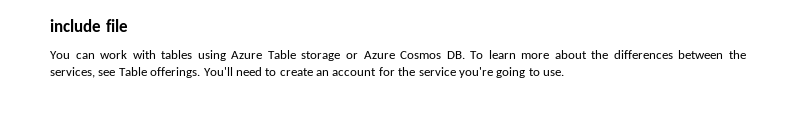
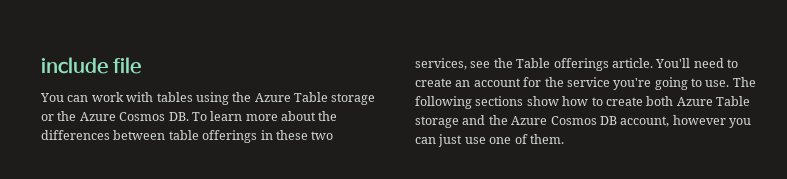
(226, 55) none -> [232,92,252,102] the
(358, 56) none -> [57,111,77,121] the
[729,50,746,59] [50,67,201,78] the services, see Table offerings. -> [168,130,334,143] [415,58,653,71] table offerings in these two services, see the Table offerings article.
(564, 73) none -> [732,77,756,87] [415,96,750,109] [415,115,751,128] [415,134,564,147] The following sections show how to create both Azure Table storage and the Azure Cosmos DB account, however you can just use one of them.

